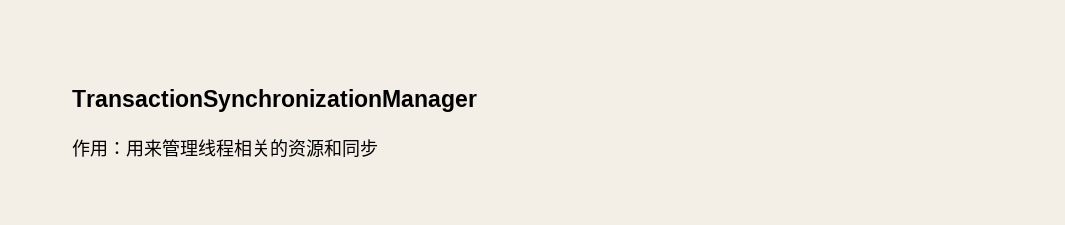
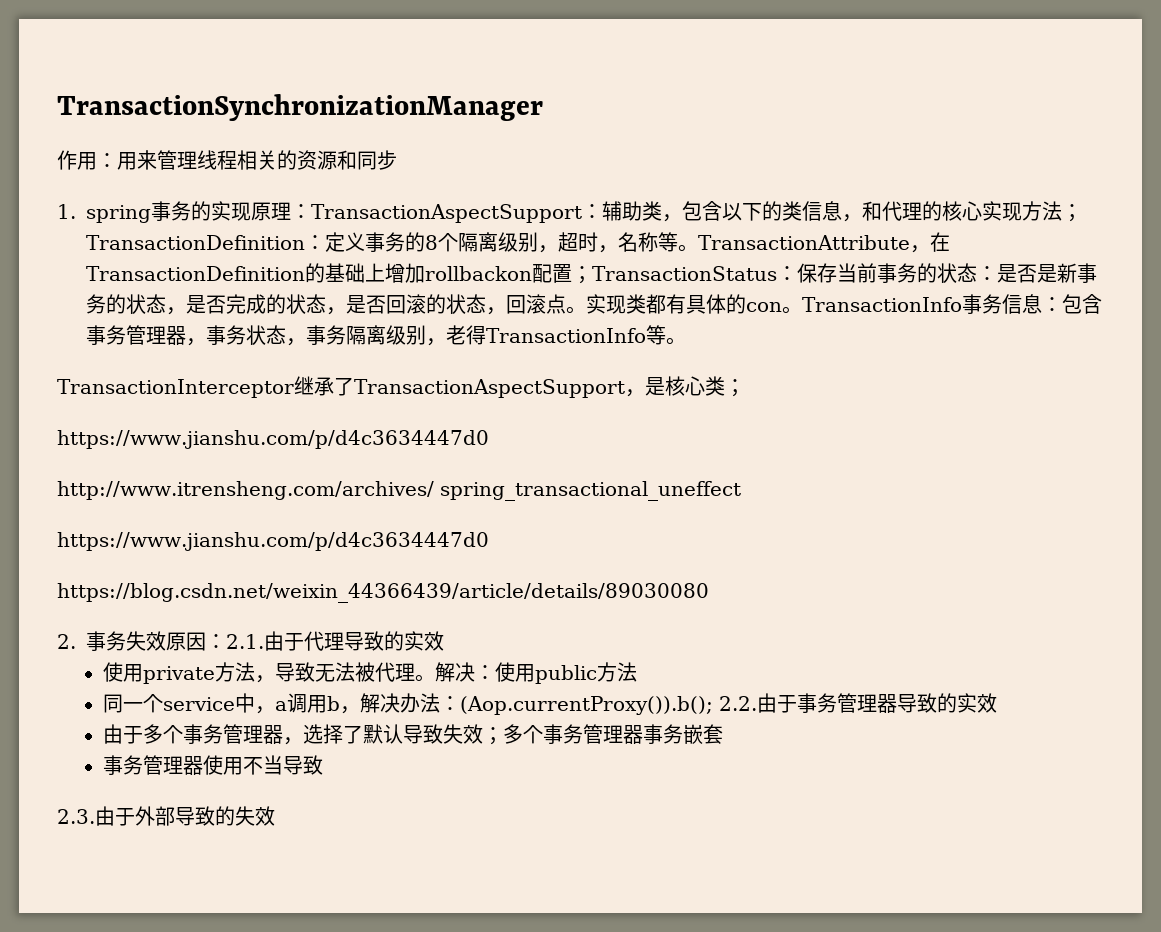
(378, 148) none -> [57,201,1082,223] [86,232,950,253] [86,263,1097,284] [86,294,1102,315] [86,325,686,346] [57,376,745,398] [57,430,489,449] [57,481,741,501] [57,532,489,551] [57,583,709,603] [57,631,444,651] [102,662,637,684] [102,693,997,715] [102,724,723,745] [102,755,323,775] [57,806,275,826] // 1. spring事务的实现原理：TransactionAspectSupport：辅助类，包含以下的类信息，和代理的核心实现方法；TransactionDefinition：定义事务的8个隔离级别，超时，名称等。TransactionAttribute，在TransactionDefinition的基础上增加rollbackon配置；TransactionStatus：保存当前事务的状态：是否是新事务的状态，是否完成的状态，是否回滚的状态，回滚点。实现类都有具体的con。TransactionInfo事务信息：包含事务管理器，事务状态，事务隔离级别，老得TransactionInfo等。 // TransactionInterceptor继承了TransactionAspectSupport，是核心类； // https://www.jianshu.com/p/d4c3634447d0 // http://www.itrensheng.com/archives/ spring_transactional_uneffect // https://www.jianshu.com/p/d4c3634447d0 // https://blog.csdn.net/weixin_44366439/article/details/89030080 // 2.事务失效原因：2.1.由于代理导致的实效 // 使用private方法，导致无法被代理。解决：使用public方法 // 同一个service中，a调用b，解决办法：(Aop.currentProxy()).b(); 2.2.由于事务管理器导致的实效 // 由于多个事务管理器，选择了默认导致失效；多个事务管理器事务嵌套 // 事务管理器使用不当导致 // 2.3.由于外部导致的失效

